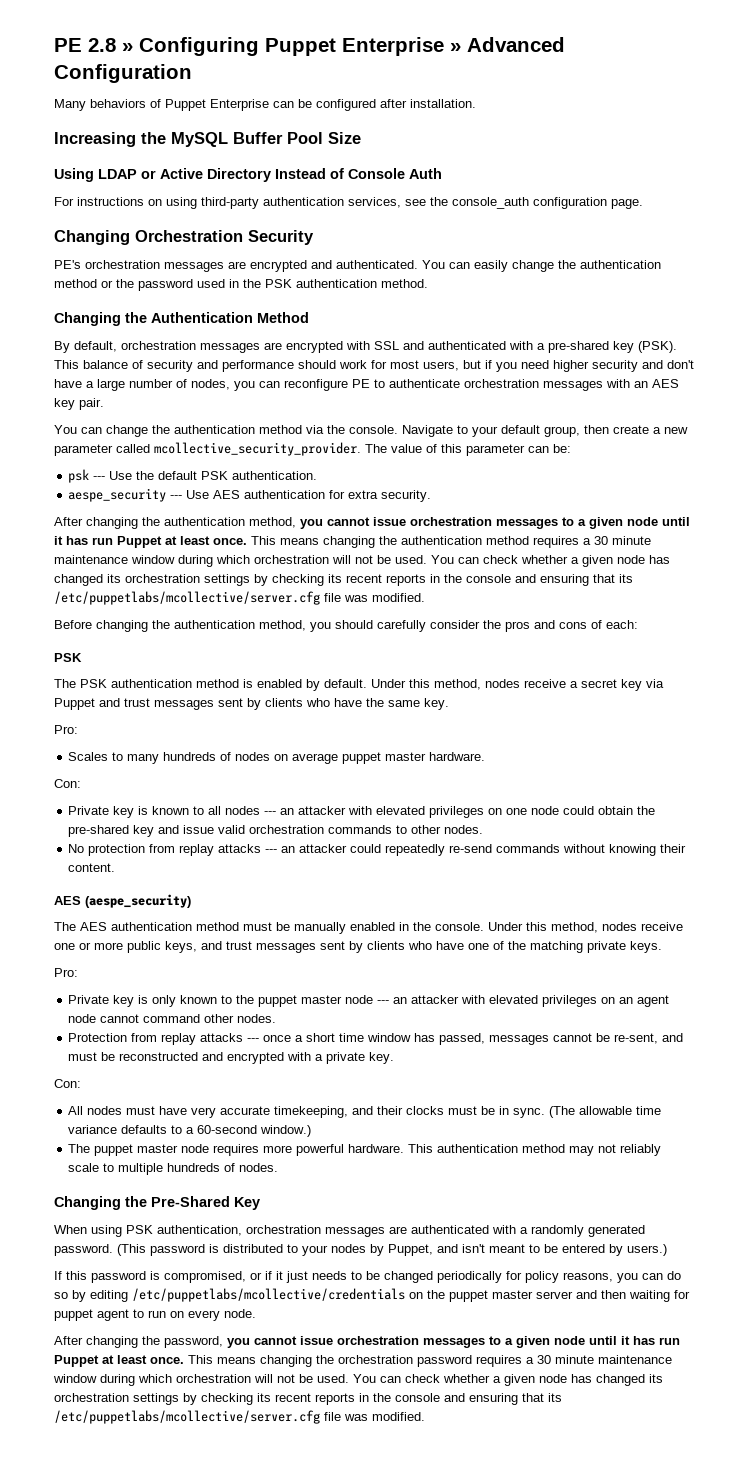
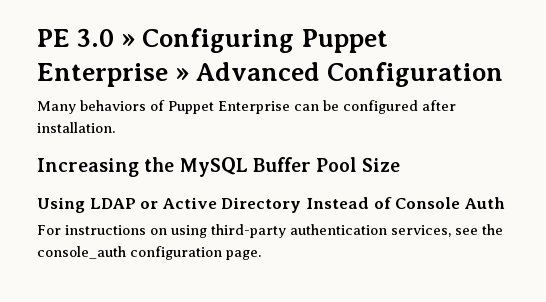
[54,38,116,52] PE 2.8 -> [37,28,115,47] PE 3.0
[54,230,314,245] [54,260,661,272] [54,279,428,291] [54,312,309,326] [54,341,677,353] [54,360,694,372] [54,379,679,391] [54,398,104,410] [54,425,688,437] [54,442,571,456] [68,469,318,483] [68,488,432,502] [54,517,690,529] [54,536,651,548] [54,555,670,567] [54,574,633,586] [54,591,425,605] [54,620,638,632] [54,653,82,662] [54,679,664,691] [54,698,449,710] [54,725,78,734] [68,752,486,764] [54,779,81,788] [68,806,656,818] [68,825,484,837] [68,844,687,856] [68,863,116,872] [54,894,191,908] [54,922,683,934] [54,941,662,953] [54,968,78,977] [68,995,670,1007] [68,1014,277,1023] [68,1033,684,1045] [68,1052,395,1064] [54,1079,81,1088] [68,1106,662,1118] [68,1125,312,1137] [68,1144,662,1156] [68,1163,279,1175] [54,1196,260,1210] [54,1225,645,1237] [54,1244,667,1256] [54,1271,681,1283] [54,1288,690,1302] [54,1309,256,1321] [54,1336,680,1348] [54,1355,672,1367] [53,1374,663,1386] [54,1393,562,1405] [54,1410,425,1424] // Changing Orchestration Security // PE's orchestration messages are encrypted and authenticated. You can easily change the authentication method or the password used in the PSK authentication method. // Changing the Authentication Method // By default, orchestration messages are encrypted with SSL and authenticated with a pre-shared key (PSK). This balance of security and performance should work for most users, but if you need higher security and don't have a large number of nodes, you can reconfigure PE to authenticate orchestration messages with an AES key pair. // You can change the authentication method via the console. Navigate to your default group, then create a new parameter called mcollective_security_provider. The value of this parameter can be: // psk --- Use the default PSK authentication. // aespe_security --- Use AES authentication for extra security. // After changing the authentication method, you cannot issue orchestration messages to a given node until it has run Puppet at least once. This means changing the authentication method requires a 30 minute maintenance window during which orchestration will not be used. You can check whether a given node has changed its orchestration settings by checking its recent reports in the console and ensuring that its /etc/puppetlabs/mcollective/server.cfg file was modified. // Before changing the authentication method, you should carefully consider the pros and cons of each: // PSK // The PSK authentication method is enabled by default. Under this method, nodes receive a secret key via Puppet and trust messages sent by clients who have the same key. // Pro: // Scales to many hundreds of nodes on average puppet master hardware. // Con: // Private key is known to all nodes --- an attacker with elevated privileges on one node could obtain the pre-shared key and issue valid orchestration commands to other nodes. // No protection from replay attacks --- an attacker could repeatedly re-send commands without knowing their content. // AES (aespe_security) // The AES authentication method must be manually enabled in the console. Under this method, nodes receive one or more public keys, and trust messages sent by clients who have one of the matching private keys. // Pro: // Private key is only known to the puppet master node --- an attacker with elevated privileges on an agent node cannot command other nodes. // Protection from replay attacks --- once a short time window has passed, messages cannot be re-sent, and must be reconstructed and encrypted with a private key. // Con: // All nodes must have very accurate timekeeping, and their clocks must be in sync. (The allowable time variance defaults to a 60-second window.) // The puppet master node requires more powerful hardware. This authentication method may not reliably scale to multiple hundreds of nodes. // Changing the Pre-Shared Key // When using PSK authentication, orchestration messages are authenticated with a randomly generated password. (This password is distributed to your nodes by Puppet, and isn't meant to be entered by users.) // If this password is compromised, or if it just needs to be changed periodically for policy reasons, you can do so by editing /etc/puppetlabs/mcollective/credentials on the puppet master server and then waiting for puppet agent to run on every node. // After changing the password, you cannot issue orchestration messages to a given node until it has run Puppet at least once. This means changing the orchestration password requires a 30 minute maintenance window during which orchestration will not be used. You can check whether a given node has changed its orchestration settings by checking its recent reports in the console and ensuring that its /etc/puppetlabs/mcollective/server.cfg file was modified. -> (261, 255) none

